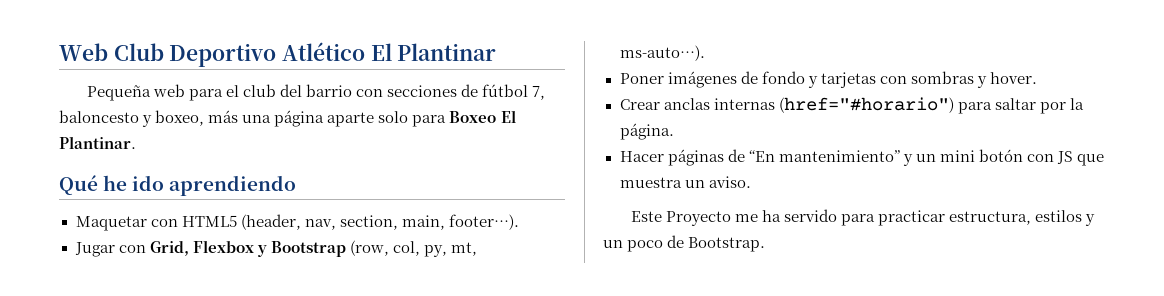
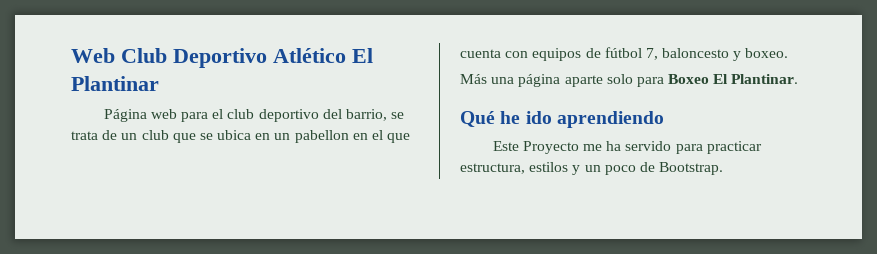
[86,85,151,101] Pequeña -> [103,109,147,122] Página
[279,84,457,97] del barrio con secciones -> [258,109,405,122] [71,130,411,143] [460,48,582,61] deportivo del barrio, se trata de un club que se ubica en un pabellon en el que cuenta con equipos
[155,110,239,126] boxeo, más -> [745,48,789,58] [460,74,487,84] boxeo. // Más
[75,214,519,231] [74,240,477,257] [619,45,705,61] [619,71,1037,88] [619,97,1084,114] [619,123,674,140] [619,149,1105,166] [619,176,751,188] // Maquetar con HTML5 (header, nav, section, main, footer…). // Jugar con Grid, Flexbox y Bootstrap (row, col, py, mt, ms-auto…). // Poner imágenes de fondo y tarjetas con sombras y hover. // Crear anclas internas (href="#horario") para saltar por la página. // Hacer páginas de “En mantenimiento” y un mini botón con JS que muestra un aviso. -> (664, 119) none

